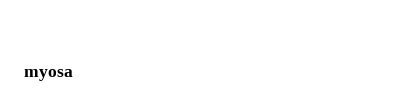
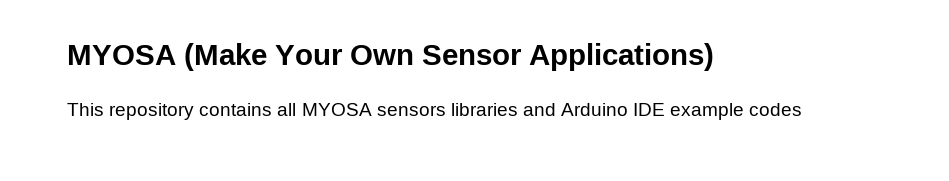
[24,69,73,81] myosa -> [67,43,714,71] [67,103,803,120] MYOSA (Make Your Own Sensor Applications) // This repository contains all MYOSA sensors libraries and Arduino IDE example codes

